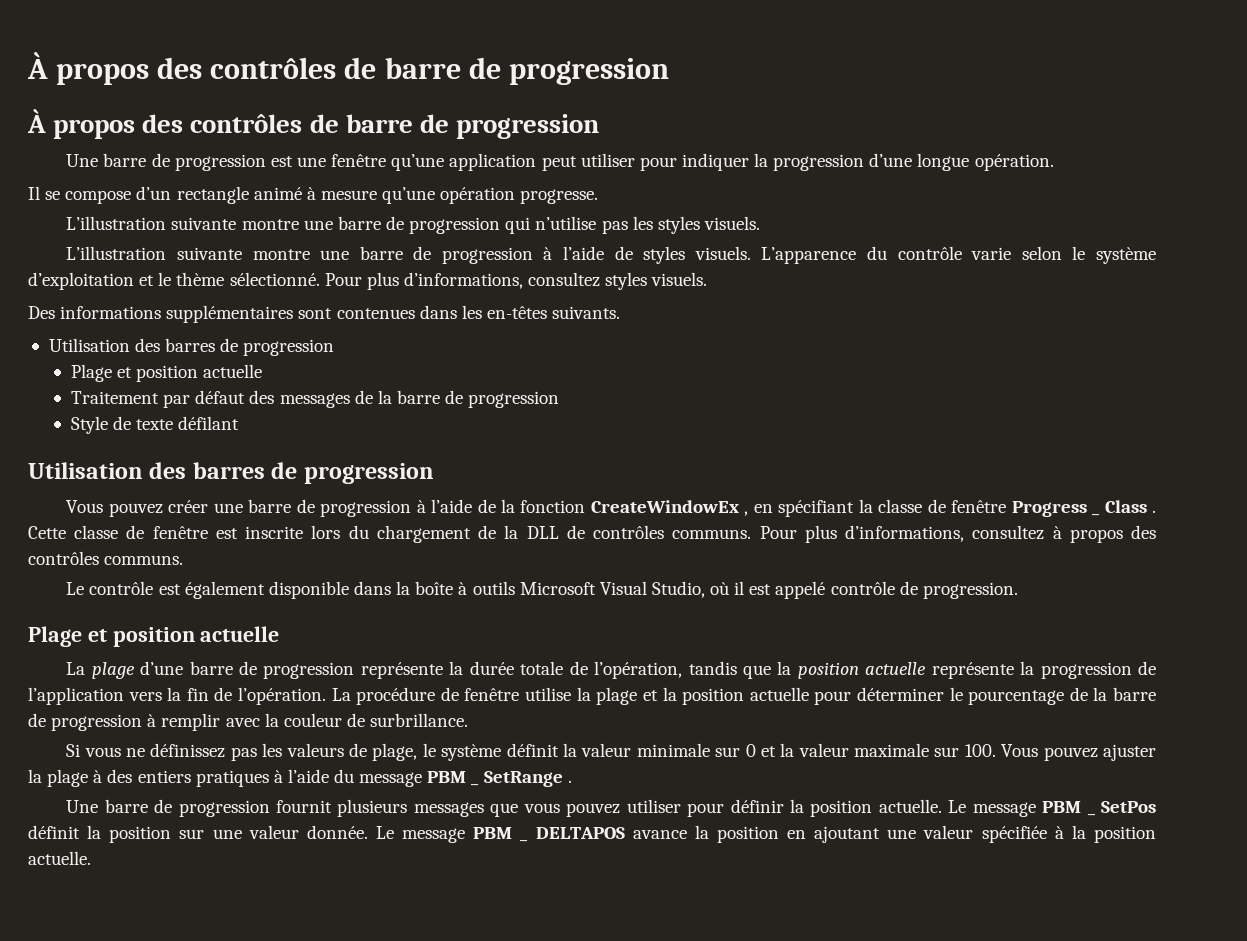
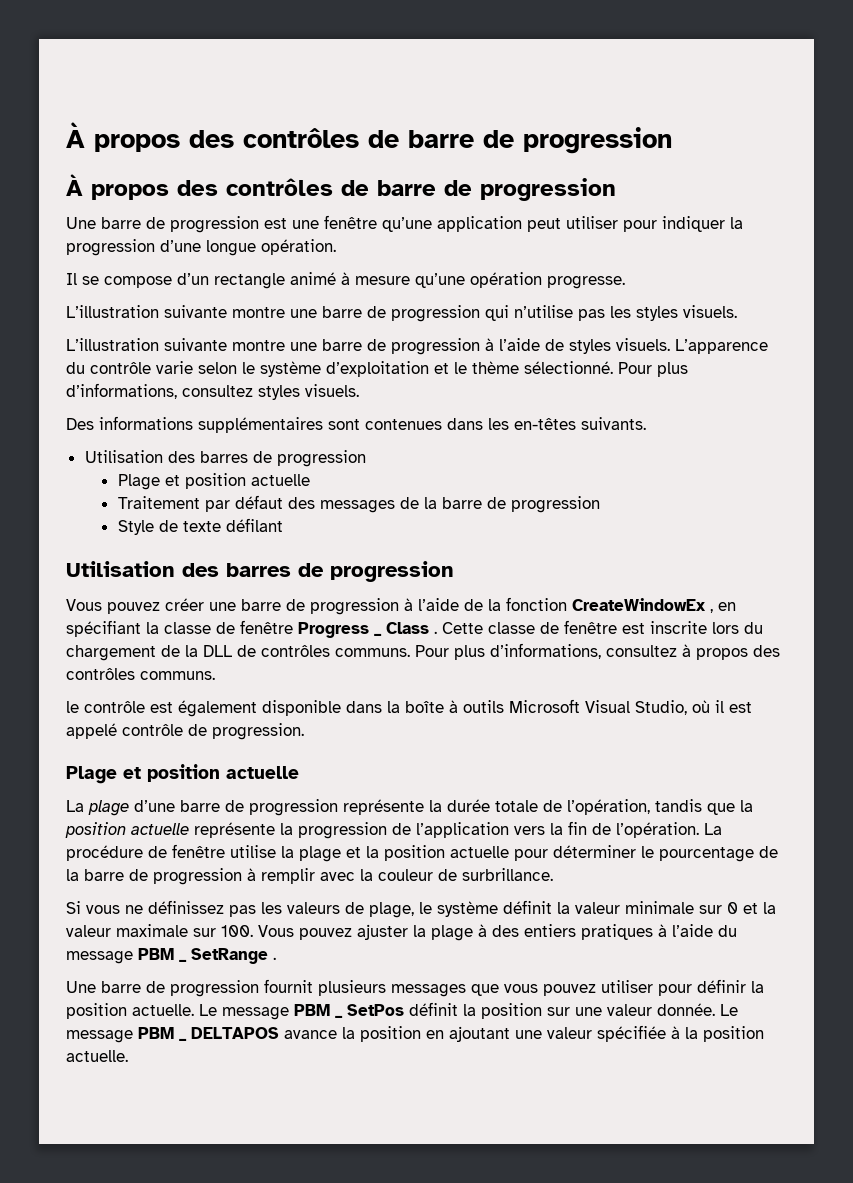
[66,582,85,595] Le -> [66,701,79,713] le

